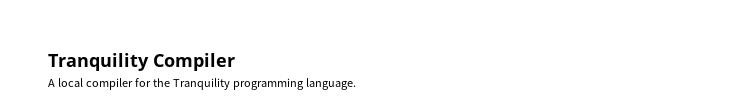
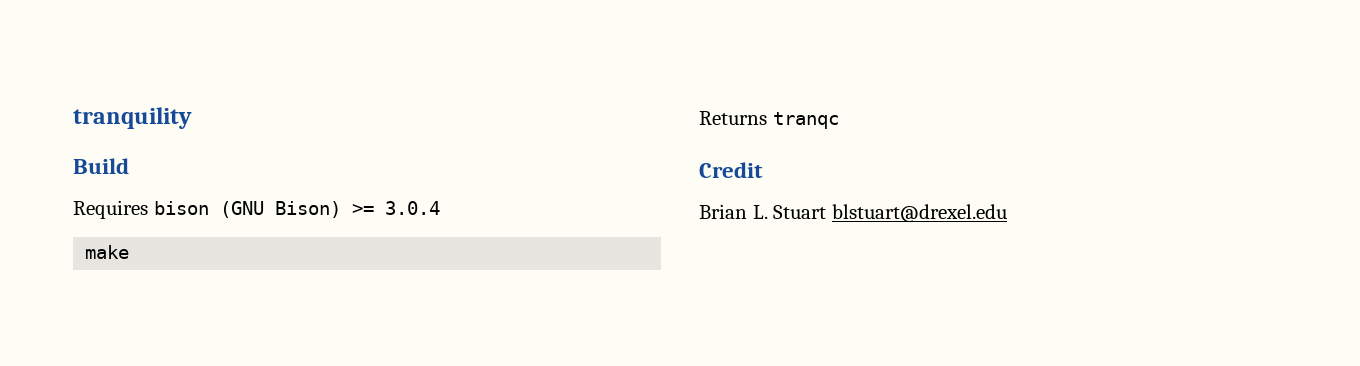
[48,53,235,71] [48,78,356,90] Tranquility Compiler // A local compiler for the Tranquility programming language. -> [73,107,192,129] [73,158,129,174] [73,200,440,219] [85,245,130,259] [699,111,839,129] [699,162,763,178] [699,204,1007,222] tranquility // Build // Requires bison (GNU Bison) >= 3.0.4 // make // Returns tranqc // Credit // Brian L. Stuart blstuart@drexel.edu

